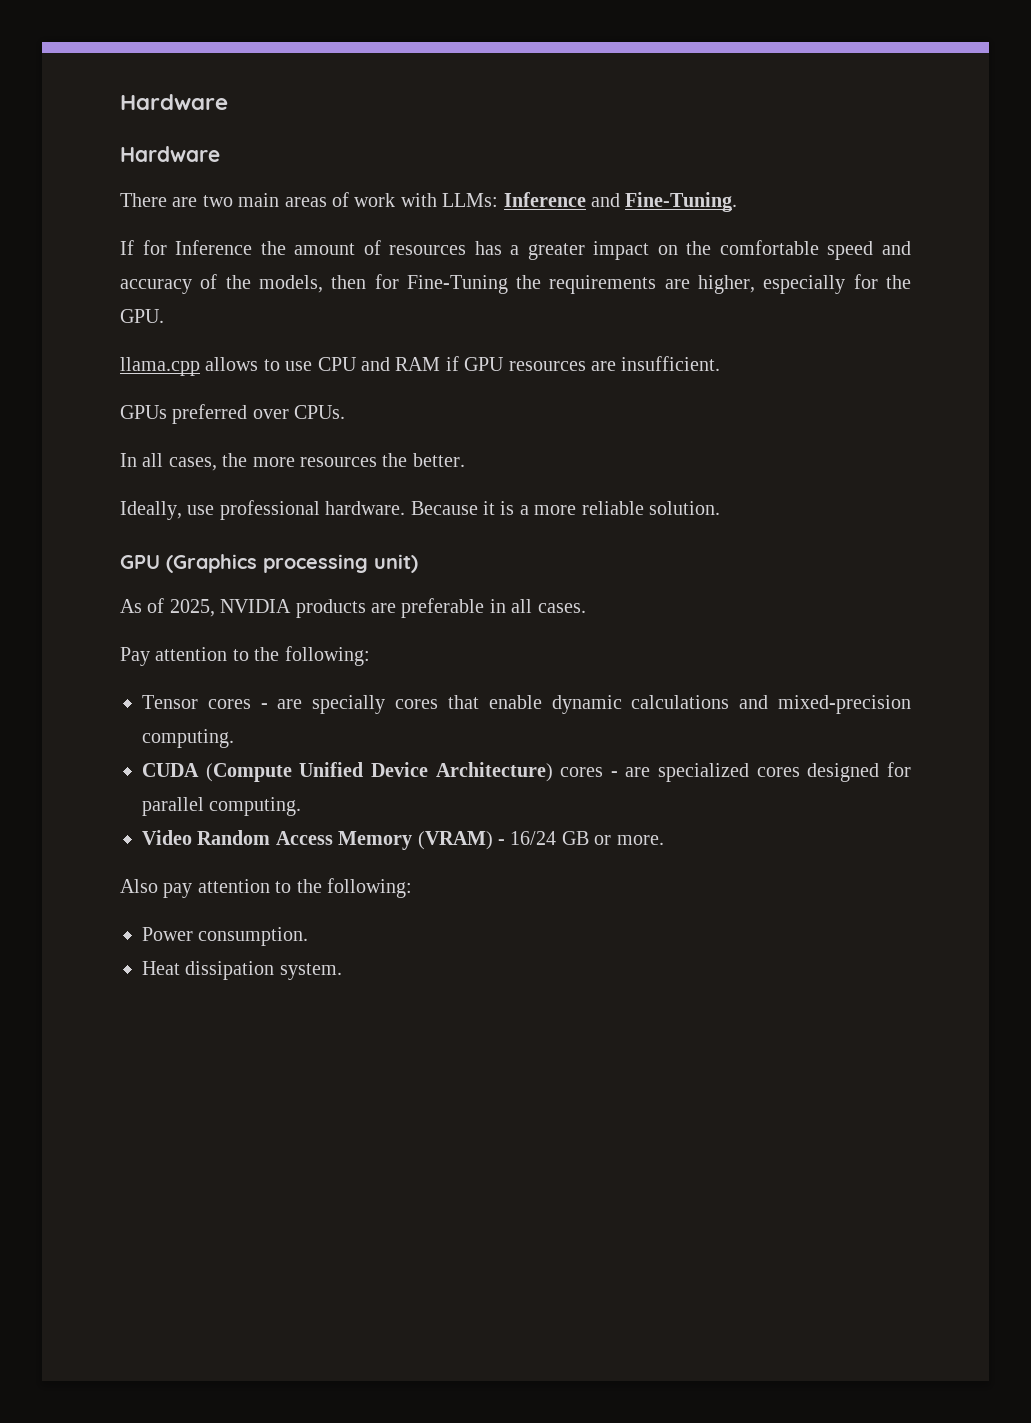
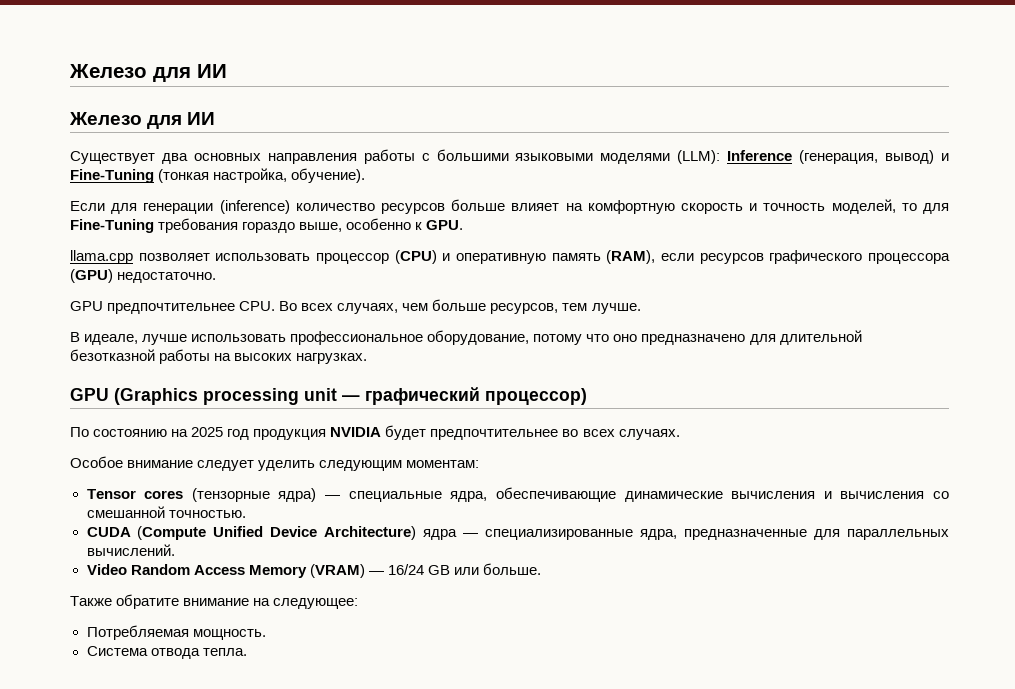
[120,94,228,110] [120,146,220,162] [120,192,738,212] [120,240,911,260] [120,274,911,294] [120,309,164,323] [120,356,721,376] [120,404,346,424] [120,453,465,471] [120,500,720,520] [120,554,418,573] [120,598,586,618] [120,646,370,666] [142,695,911,714] [142,729,234,748] Hardware // Hardware // There are two main areas of work with LLMs: Inference and Fine-Tuning. // If for Inference the amount of resources has a greater impact on the comfortable speed and accuracy of the models, then for Fine-Tuning the requirements are higher, especially for the GPU. // llama.cpp allows to use CPU and RAM if GPU resources are insufficient. // GPUs preferred over CPUs. // In all cases, the more resources the better. // Ideally, use professional hardware. Because it is a more reliable solution. // GPU (Graphics processing unit) // As of 2025, NVIDIA products are preferable in all cases. // Pay attention to the following: // Tensor cores - are specially cores that enable dynamic calculations and mixed-precision computing. -> [69,64,227,82] [69,112,216,129] [70,149,949,164] [70,168,366,183] [70,199,950,214] [70,218,464,233] [70,250,950,264] [70,269,217,283] [70,299,641,314] [70,330,862,345] [70,349,368,364] [70,387,587,405] [70,425,680,440] [70,456,480,471] [86,487,949,502] [86,506,246,518] Железо для ИИ // Железо для ИИ // Существует два основных направления работы с большими языковыми моделями (LLM): Inference (генерация, вывод) и Fine-Tuning (тонкая настройка, обучение). // Если для генерации (inference) количество ресурсов больше влияет на комфортную скорость и точность моделей, то для Fine-Tuning требования гораздо выше, особенно к GPU. // llama.cpp позволяет использовать процессор (CPU) и оперативную память (RAM), если ресурсов графического процессора (GPU) недостаточно. // GPU предпочтительнее CPU. Во всех случаях, чем больше ресурсов, тем лучше. // В идеале, лучше использовать профессиональное оборудование, потому что оно предназначено для длительной безотказной работы на высоких нагрузках. // GPU (Graphics processing unit — графический процессор) // По состоянию на 2025 год продукция NVIDIA будет предпочтительнее во всех случаях. // Особое внимание следует уделить следующим моментам: // Tensor cores (тензорные ядра) — специальные ядра, обеспечивающие динамические вычисления и вычисления со смешанной точностью.
[560,762,911,782] [142,797,302,816] cores - are specialized cores designed for parallel computing. -> [423,529,950,540] [86,544,175,556] ядра — специализированные ядра, предназначенные для параллельных вычислений.
[498,839,505,845] - -> [368,571,384,575] —
[594,835,664,845] [120,878,412,898] [142,927,309,946] [142,961,342,980] or more. // Also pay attention to the following: // Power consumption. // Heat dissipation system. -> [453,563,541,575] [70,594,359,609] [86,625,266,640] [86,646,247,659] или больше. // Также обратите внимание на следующее: // Потребляемая мощность. // Система отвода тепла.

